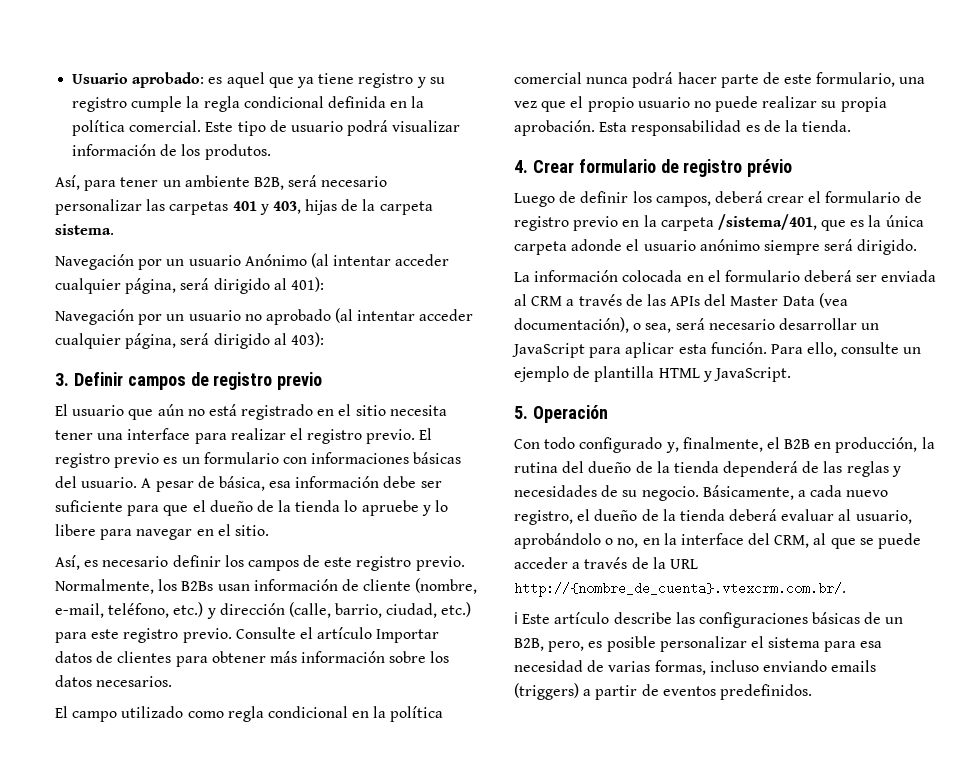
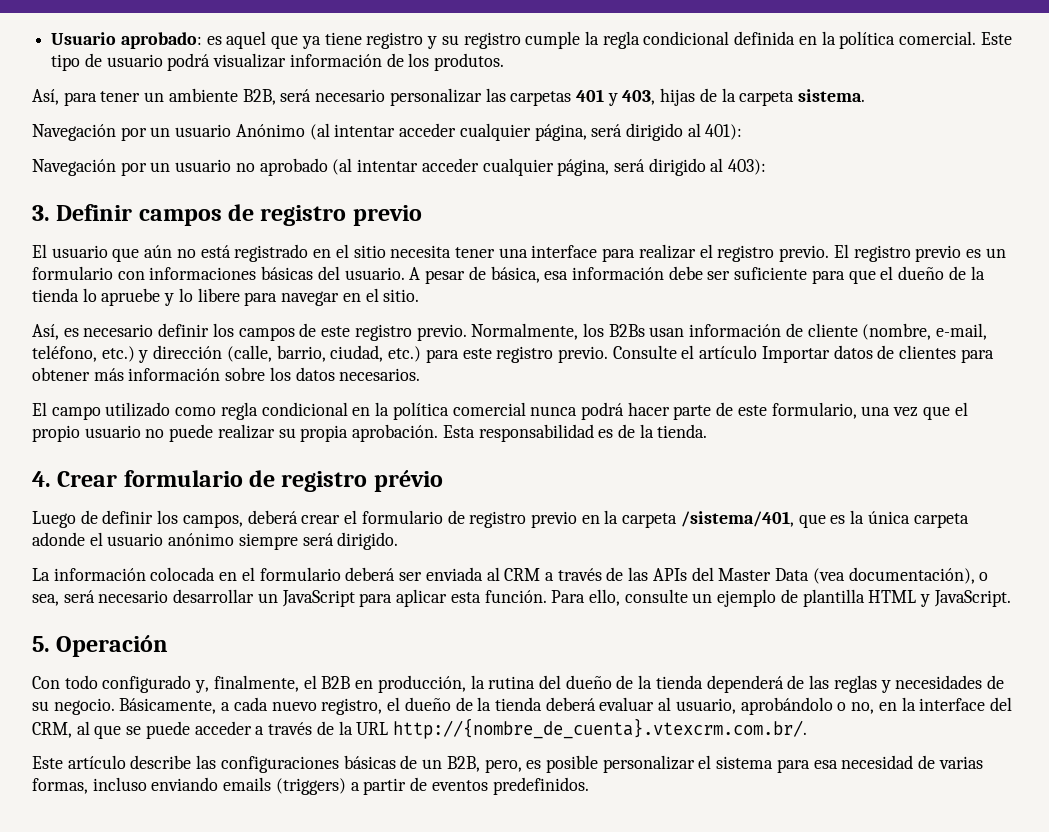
[514,612,518,624] ℹ -> (807, 728) none

